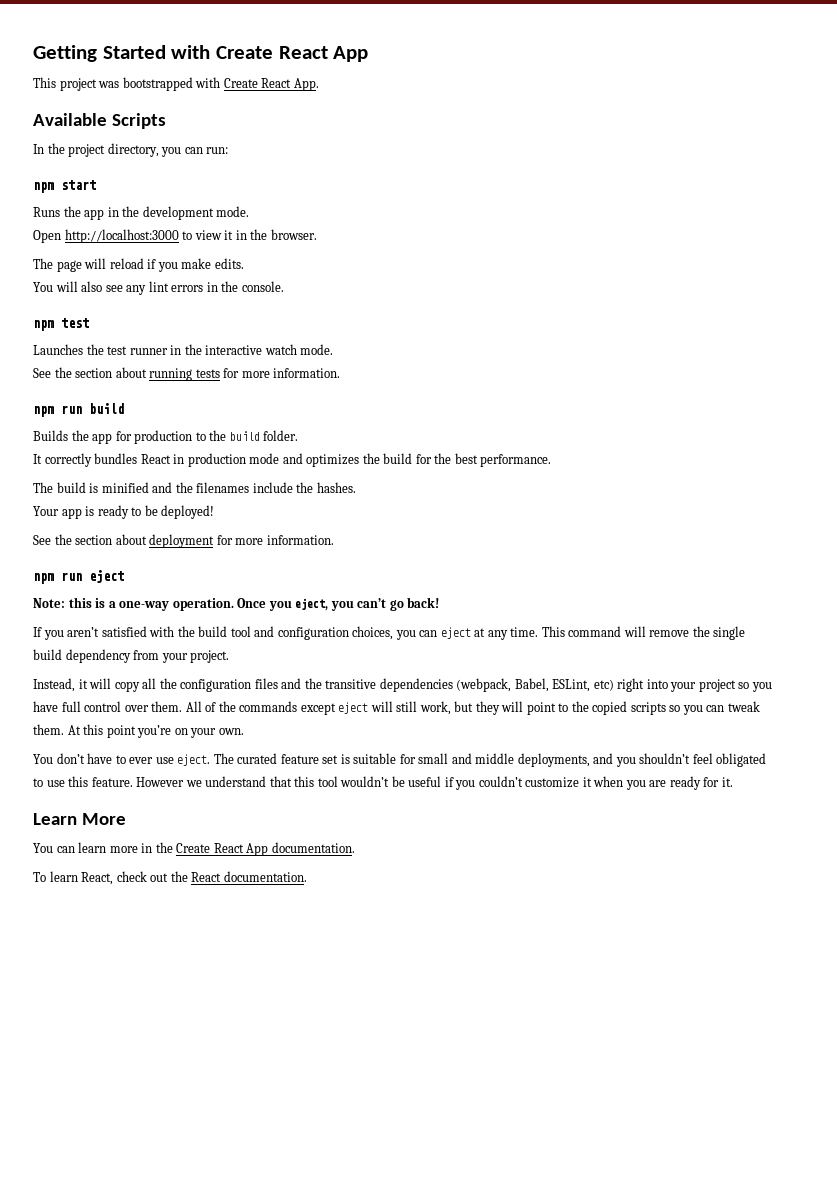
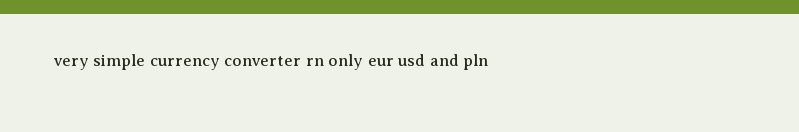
[33,45,369,62] [33,77,319,91] [33,113,166,129] [33,143,229,157] [33,180,96,193] [33,206,250,220] [33,229,317,243] [33,258,244,272] [33,281,284,295] [33,318,89,331] [33,344,334,355] [33,367,341,381] [33,403,124,417] [33,430,299,444] [33,453,552,467] [33,482,356,493] [33,505,215,519] [33,534,334,548] [33,570,124,584] [33,597,440,611] [33,626,746,640] [33,649,230,663] [33,678,772,692] [33,701,760,715] [33,724,244,738] [33,753,767,767] [33,776,733,790] [33,813,126,825] [33,842,355,856] [33,871,307,885] Getting Started with Create React App // This project was bootstrapped with Create React App. // Available Scripts // In the project directory, you can run: // npm start // Runs the app in the development mode. // Open http://localhost:3000 to view it in the browser. // The page will reload if you make edits. // You will also see any lint errors in the console. // npm test // Launches the test runner in the interactive watch mode. // See the section about running tests for more information. // npm run build // Builds the app for production to the build folder. // It correctly bundles React in production mode and optimizes the build for the best performance. // The build is minified and the filenames include the hashes. // Your app is ready to be deployed! // See the section about deployment for more information. // npm run eject // Note: this is a one-way operation. Once you eject, you can’t go back! // If you aren’t satisfied with the build tool and configuration choices, you can eject at any time. This command will remove the single build dependency from your project. // Instead, it will copy all the configuration files and the transitive dependencies (webpack, Babel, ESLint, etc) right into your project so you have full control over them. All of the commands except eject will still work, but they will point to the copied scripts so you can tweak them. At this point you’re on your own. // You don’t have to ever use eject. The curated feature set is suitable for small and middle deployments, and you shouldn’t feel obligated to use this feature. However we understand that this tool wouldn’t be useful if you couldn’t customize it when you are ready for it. // Learn More // You can learn more in the Create React App documentation. // To learn React, check out the React documentation. -> [53,54,489,70] very simple currency converter rn only eur usd and pln

